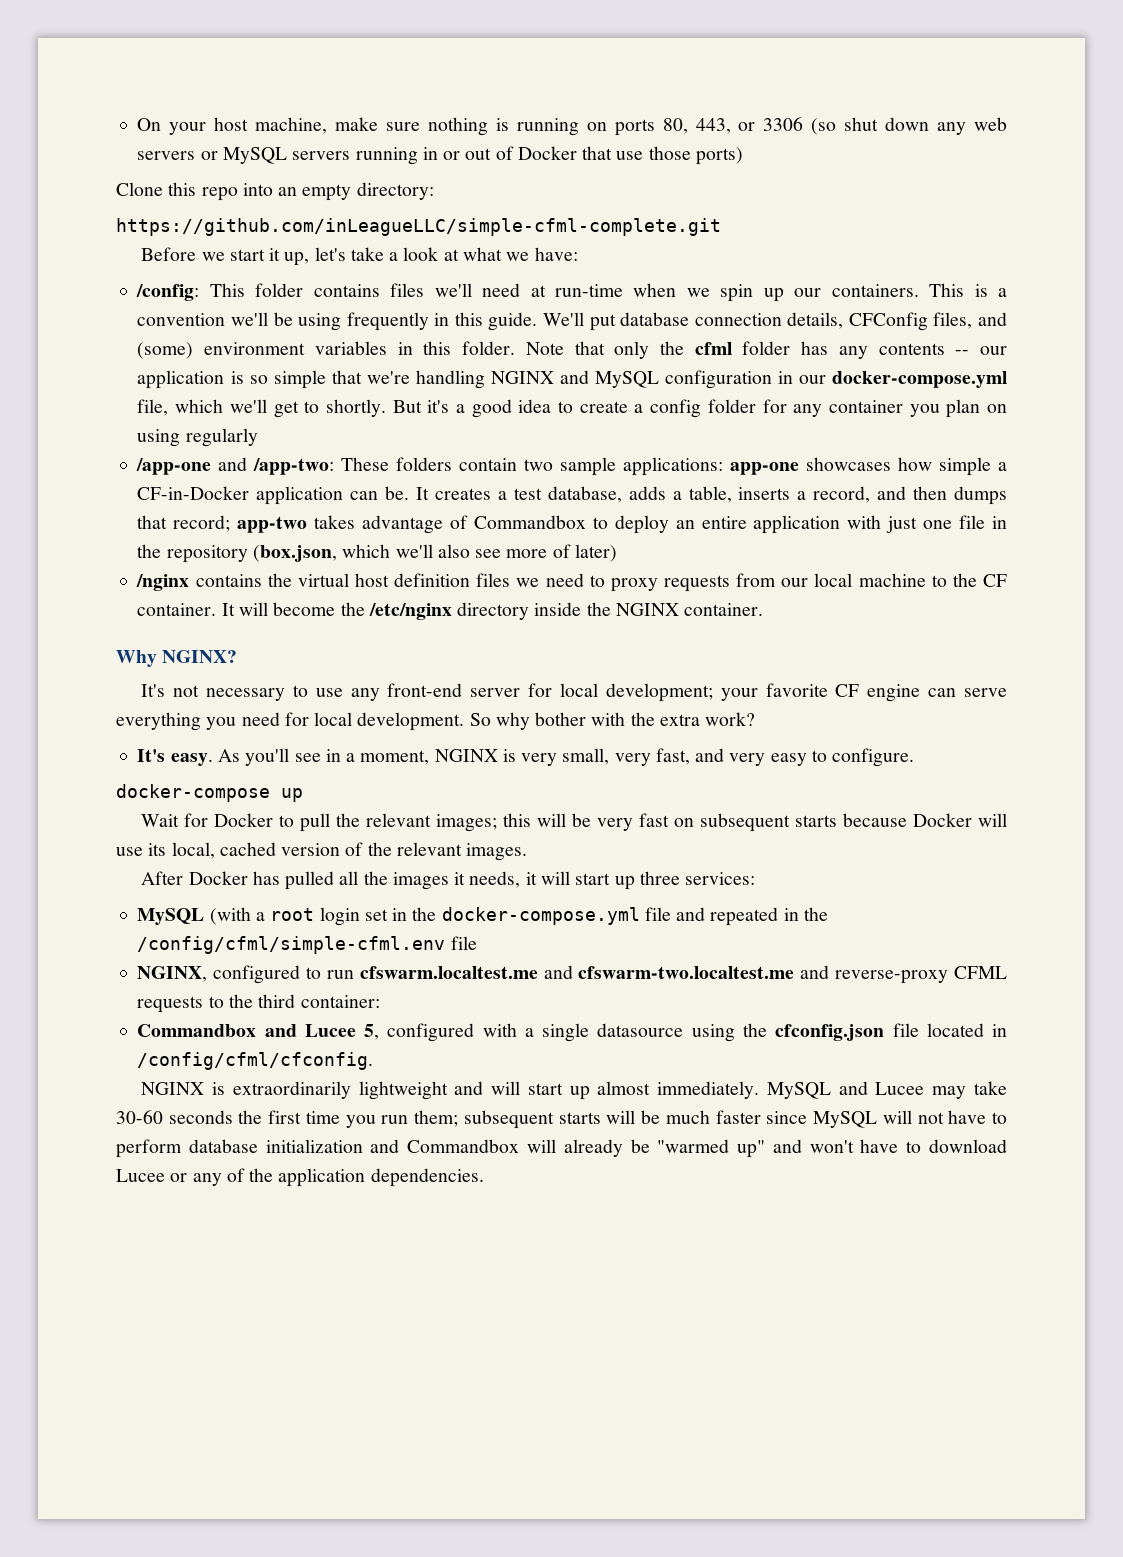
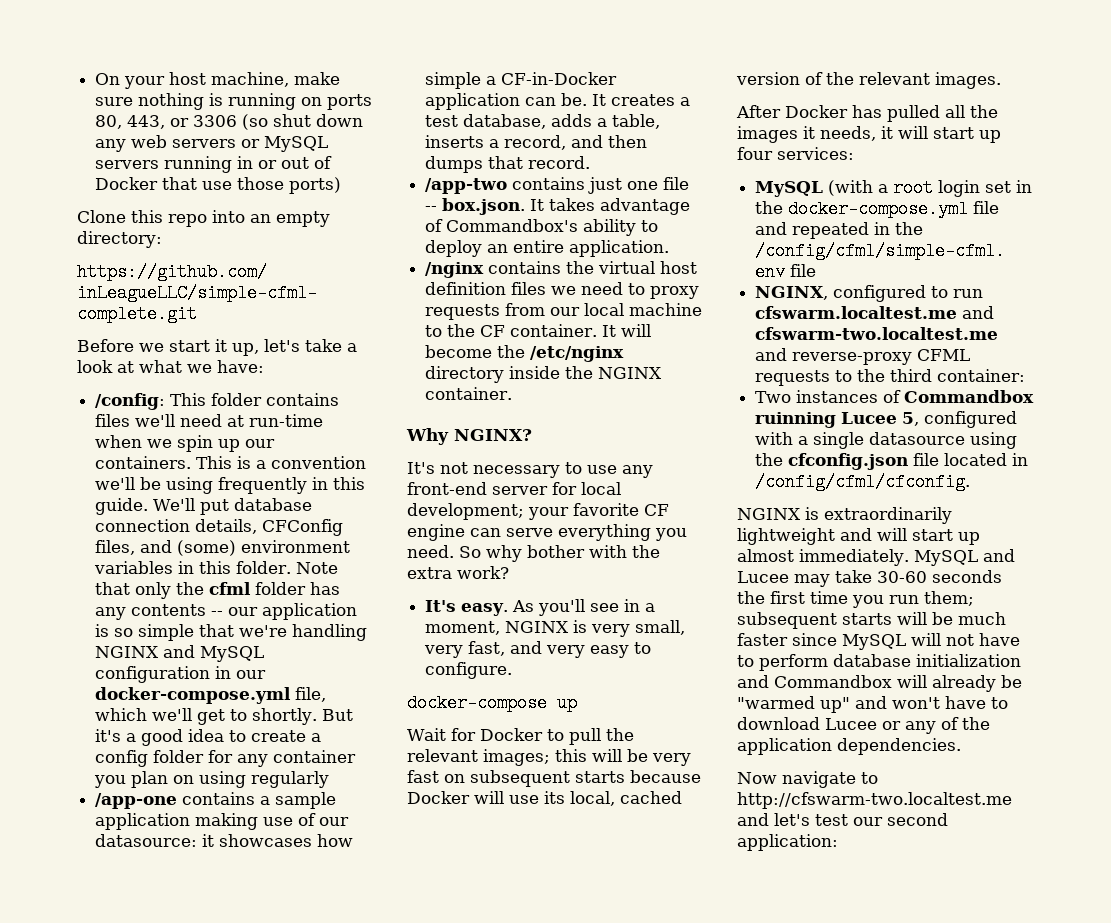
[218,457,800,476] and /app-two: These folders contain two sample applications: app-one -> [182,792,337,809] [95,813,350,830] [95,834,215,847] contains a sample application making use of our datasource: it
[173,515,308,533] record; app-two -> [528,156,591,169] [425,177,690,194] [425,198,545,215] record. // /app-two contains just one file -- box.json. It
[473,515,586,529] Commandbox -> [446,219,637,236] Commandbox's ability
[753,515,1007,534] [137,544,617,563] application with just one file in the repository (box.json, which we'll also see more of later) -> [569,240,670,257] application.
[241,712,465,731] need for local development. -> [407,545,454,558] need.
[639,871,680,885] three -> [737,147,773,160] four
[137,1024,297,1037] Commandbox and -> [755,390,1035,403] [755,412,837,428] Two instances of Commandbox ruinning
(484, 1177) none -> [737,771,878,788] [737,792,1012,809] [737,813,948,826] [737,834,838,851] // Now navigate to http://cfswarm-two.localtest.me and let's test our second application:

